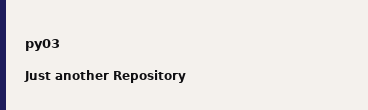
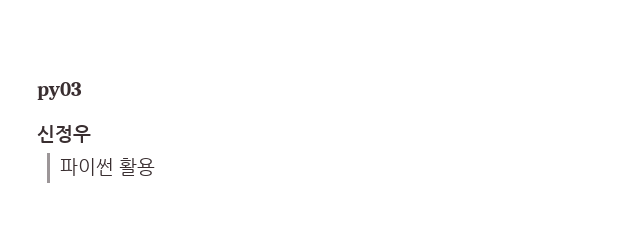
[24,70,186,83] Just another Repository -> [37,125,91,143] [60,158,156,176] 신정우 // 파이썬 활용

